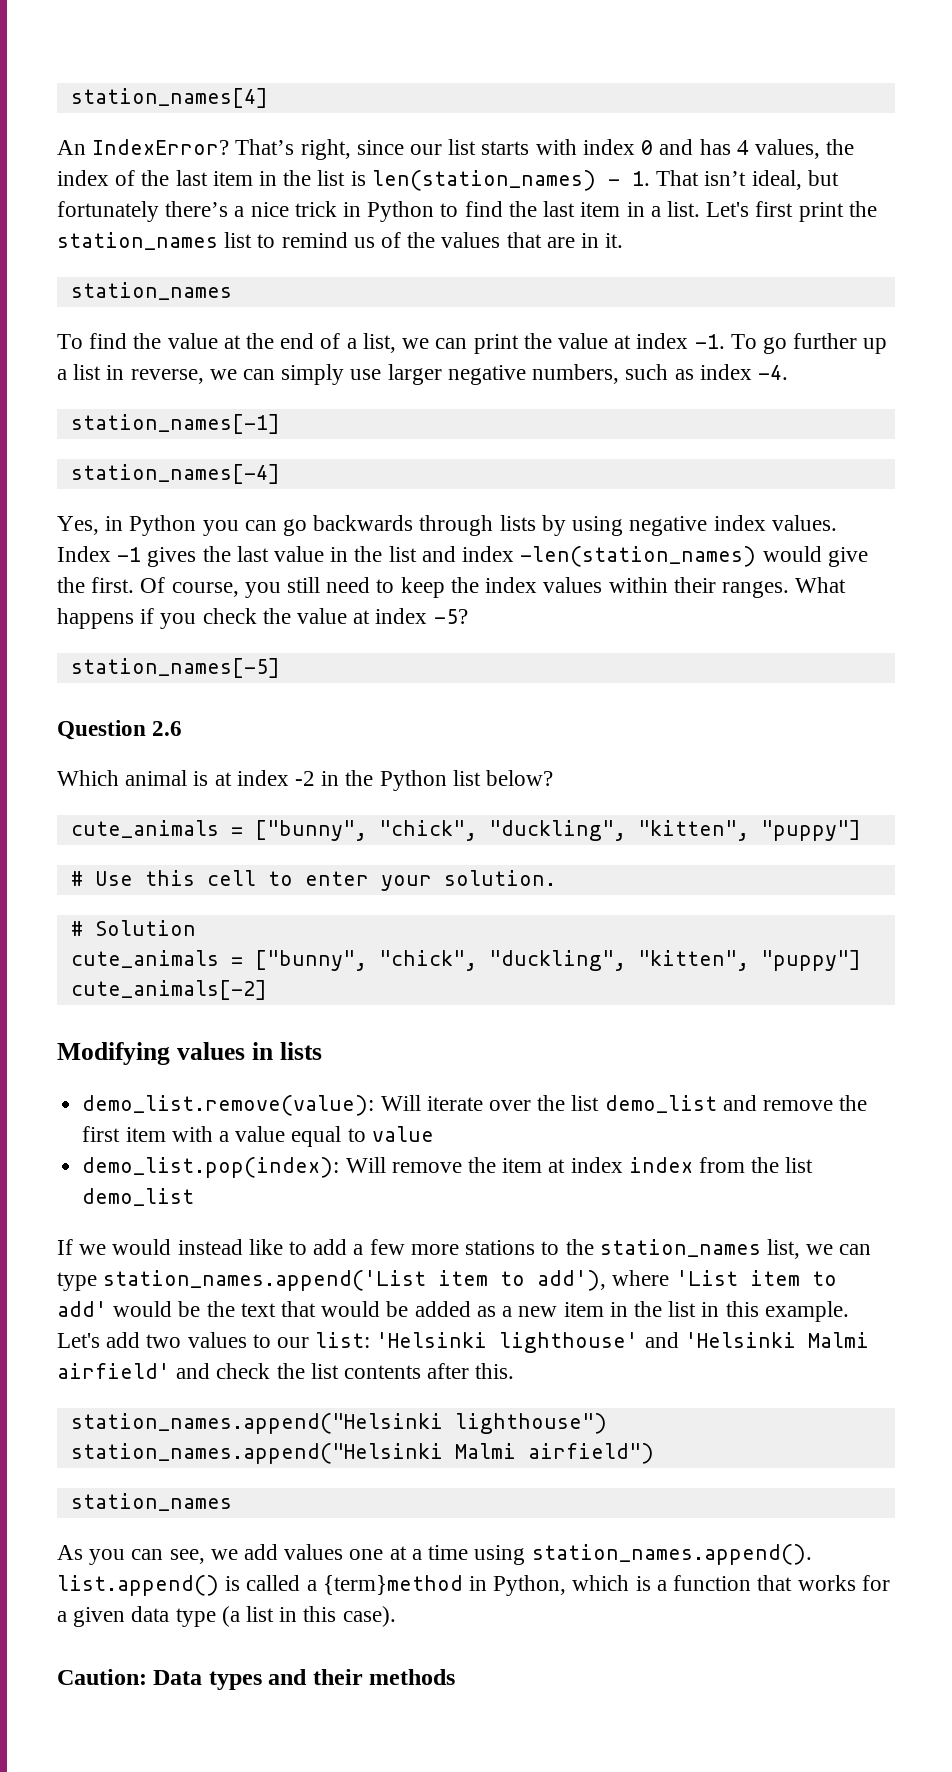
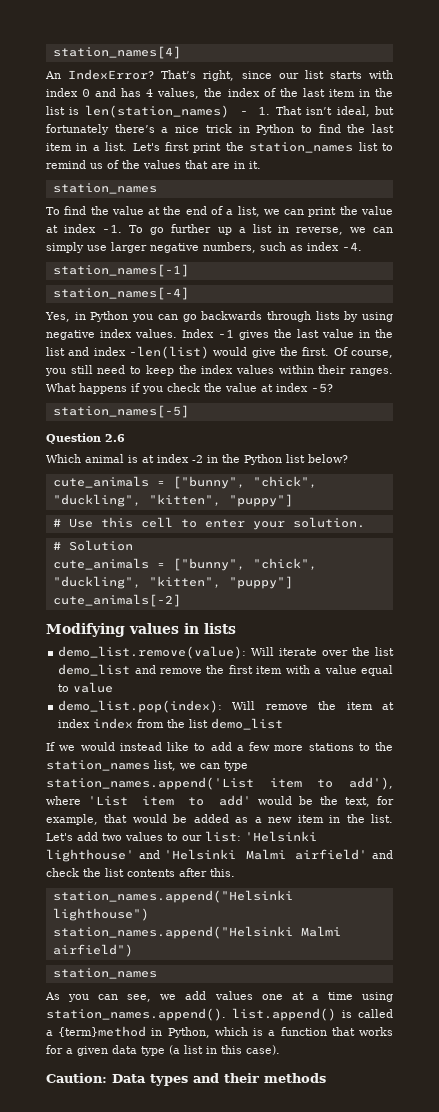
[520,546,757,567] -len(station_names) -> [129,346,209,359] -len(list)
[240,1303,276,1317] text -> [344,796,394,807] [46,814,98,825] text, for example,
[668,1301,849,1322] list in this example. -> [371,814,394,823] list.

